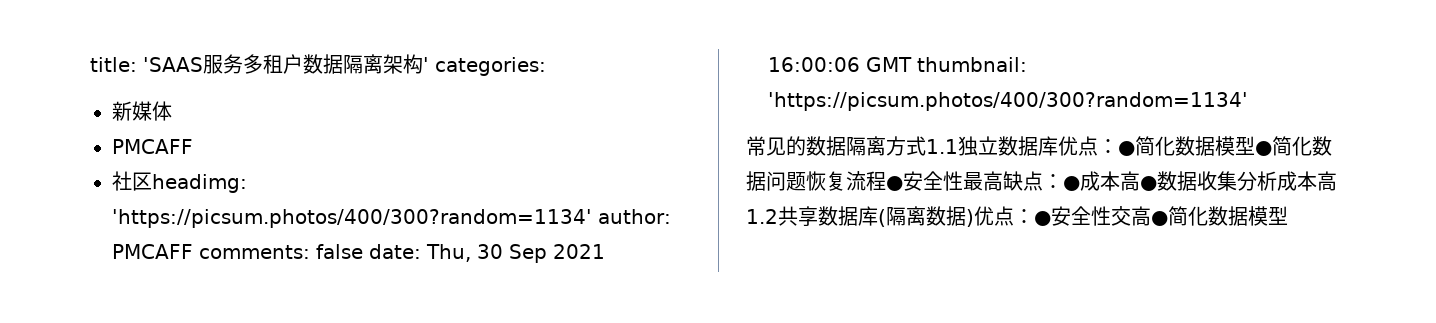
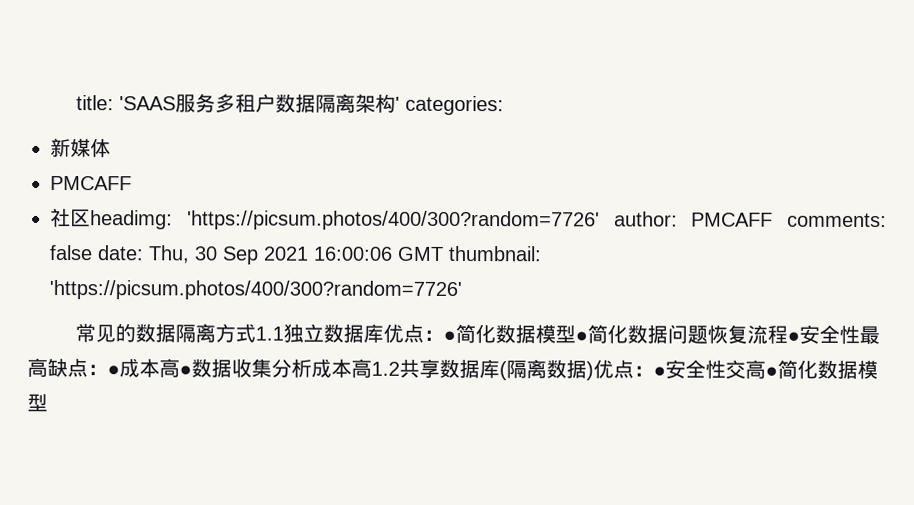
[112,209,592,228] 'https://picsum.photos/400/300?random=1134' -> [186,210,600,231] 'https://picsum.photos/400/300?random=7726'
[768,92,1248,111] 'https://picsum.photos/400/300?random=1134' -> [49,280,462,301] 'https://picsum.photos/400/300?random=7726'

